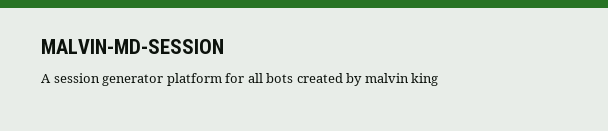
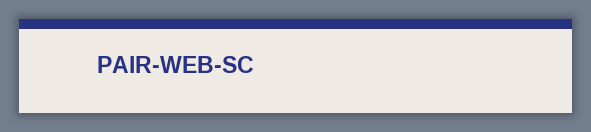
[41,39,224,54] [41,73,439,86] MALVIN-MD-SESSION // A session generator platform for all bots created by malvin king -> [97,56,254,73] PAIR-WEB-SC

